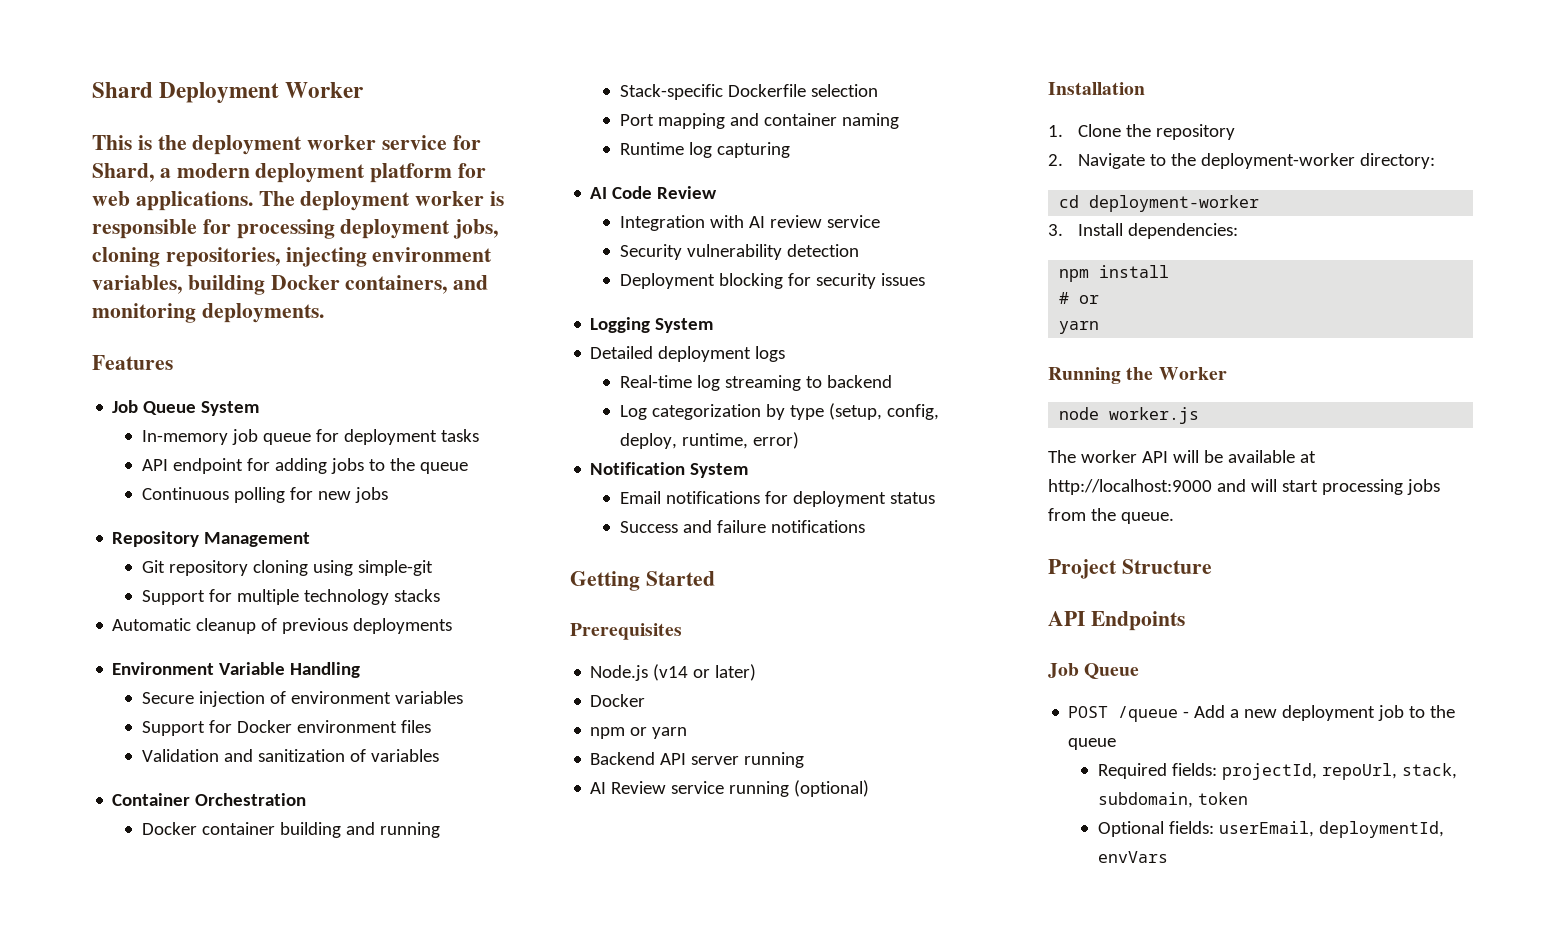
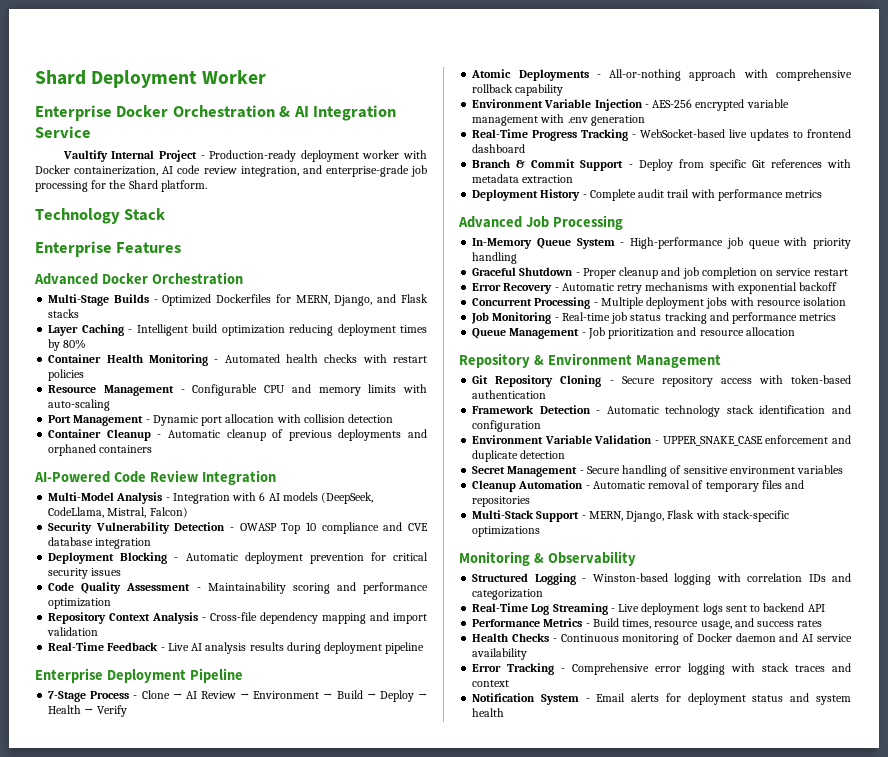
[92,135,481,155] [92,163,487,183] [92,191,505,211] [92,219,499,239] [92,247,493,267] [92,275,489,295] [92,303,324,323] [92,355,173,370] [112,400,260,416] [142,429,480,445] [142,458,469,474] [142,487,389,503] [112,531,311,547] [142,560,434,576] [142,589,441,605] This is the deployment worker service for Shard, a modern deployment platform for web applications. The deployment worker is responsible for processing deployment jobs, cloning repositories, injecting environment variables, building Docker containers, and monitoring deployments. // Features // Job Queue System // In-memory job queue for deployment tasks // API endpoint for adding jobs to the queue // Continuous polling for new jobs // Repository Management // Git repository cloning using simple-git // Support for multiple technology stacks // -> [35,105,397,121] [35,126,91,138] [62,150,428,162] [35,165,427,177] [35,180,207,192] [35,208,166,224] [35,241,182,257] [34,272,243,285] [48,294,428,306] [48,309,80,318] [48,324,427,336] [48,339,87,351] [48,354,427,366] [48,369,85,381] [48,384,428,396] [48,399,111,411] [48,414,394,426] [48,429,162,441] Enterprise Docker Orchestration & AI Integration Service // Vaultify Internal Project - Production-ready deployment worker with Docker containerization, AI code review integration, and enterprise-grade job processing for the Shard platform. // Technology Stack // Enterprise Features // Advanced Docker Orchestration // Multi-Stage Builds - Optimized Dockerfiles for MERN, Django, and Flask stacks // Layer Caching - Intelligent build optimization reducing deployment times by 80% // Container Health Monitoring - Automated health checks with restart policies // Resource Management - Configurable CPU and memory limits with auto-scaling // Port Management - Dynamic port allocation with collision detection // Container Cleanup -
[112,662,361,678] [142,691,464,707] [142,720,432,736] [142,749,440,762] [112,793,307,806] [142,822,441,838] [620,84,879,100] [620,113,900,129] [620,142,791,158] [590,186,718,199] [620,215,881,231] [620,244,860,260] [620,273,926,289] [590,317,714,333] [590,346,654,359] // Environment Variable Handling // Secure injection of environment variables // Support for Docker environment files // Validation and sanitization of variables // Container Orchestration // Docker container building and running // Stack-specific Dockerfile selection // Port mapping and container naming // Runtime log capturing // AI Code Review // Integration with AI review service // Security vulnerability detection // Deployment blocking for security issues // Logging System // Detailed -> [408,429,427,438] [48,444,153,456] [34,470,276,485] [48,492,374,504] [48,507,188,518] [48,522,428,534] [48,537,152,549] [48,552,428,564] [48,568,122,579] [48,582,428,594] [48,598,112,609] [48,612,427,624] [47,627,99,636] [48,642,425,654] [35,668,243,683] [48,690,427,702] [48,705,127,717] [471,69,852,81] [472,84,564,96] [472,99,789,111] [472,114,645,126] [472,129,851,141] [472,144,526,153] [472,159,851,171] [472,174,574,183] [472,189,823,201] [458,215,623,230] [472,237,851,249] [472,252,518,264] [472,267,848,279] [472,282,838,294] [472,297,847,309] [471,312,837,324] [472,327,795,339] [459,353,721,368] [472,375,851,387] [472,390,547,399] [472,405,851,417] [472,420,542,432] [472,435,851,446] [472,450,566,462] [472,465,844,477] [472,480,805,492] [472,496,531,507] [472,510,789,522] [472,526,541,537] [459,551,636,566] [472,573,851,585] [472,589,544,600] [472,603,640,615] and orphaned containers // AI-Powered Code Review Integration // Multi-Model Analysis - Integration with 6 AI models (DeepSeek, CodeLlama, Mistral, Falcon) // Security Vulnerability Detection - OWASP Top 10 compliance and CVE database integration // Deployment Blocking - Automatic deployment prevention for critical security issues // Code Quality Assessment - Maintainability scoring and performance optimization // Repository Context Analysis - Cross-file dependency mapping and import validation // Real-Time Feedback - Live AI analysis results during deployment pipeline // Enterprise Deployment Pipeline // 7-Stage Process - Clone → AI Review → Environment → Build → Deploy → Health → Verify // Atomic Deployments - All-or-nothing approach with comprehensive rollback capability // Environment Variable Injection - AES-256 encrypted variable management with .env generation // Real-Time Progress Tracking - WebSocket-based live updates to frontend dashboard // Branch & Commit Support - Deploy from specific Git references with metadata extraction // Deployment History - Complete audit trail with performance metrics // Advanced Job Processing // In-Memory Queue System - High-performance job queue with priority handling // Graceful Shutdown - Proper cleanup and job completion on service restart // Error Recovery - Automatic retry mechanisms with exponential backoff // Concurrent Processing - Multiple deployment jobs with resource isolation // Job Monitoring - Real-time job status tracking and performance metrics // Queue Management - Job prioritization and resource allocation // Repository & Environment Management // Git Repository Cloning - Secure repository access with token-based authentication // Framework Detection - Automatic technology stack identification and configuration // Environment Variable Validation - UPPER_SNAKE_CASE enforcement and duplicate detection // Secret Management - Secure handling of sensitive environment variables // Cleanup Automation - Automatic removal of temporary files and repositories // Multi-Stack Support - MERN, Django, Flask with stack-specific optimizations // Monitoring & Observability // Structured Logging - Winston-based logging with correlation IDs and categorization // Real-Time Log Streaming - Live
[620,375,802,391] // Real-time log streaming -> [725,605,747,612] sent
[620,403,940,420] [620,432,800,449] // Log categorization by type (setup, config, deploy, runtime, error) -> [807,604,825,612] [472,618,823,630] [472,633,852,645] [472,648,528,660] [472,663,851,675] [472,680,510,687] API // Performance Metrics - Build times, resource usage, and success rates // Health Checks - Continuous monitoring of Docker daemon and AI service availability // Error Tracking - Comprehensive error logging with stack traces and context
[620,491,761,504] // Email notifications -> [585,693,660,702] - Email alerts
[620,520,866,533] [570,571,715,591] [570,623,682,640] [590,664,757,681] [590,694,646,707] [590,727,688,739] [590,752,805,768] [590,780,870,797] [1048,82,1145,95] [1048,124,1235,140] [1048,153,1435,169] [1059,195,1260,212] [1048,223,1238,239] [1059,265,1170,282] [1059,292,1100,304] [1059,321,1100,334] [1048,367,1227,384] [1059,407,1200,424] [1048,450,1316,463] [1048,479,1440,495] [1048,508,1174,524] [1048,559,1212,579] [1048,611,1185,631] [1048,663,1140,679] [1068,705,1456,722] [1068,738,1117,750] [1098,763,1458,780] [1098,792,1249,808] [1098,821,1445,838] [1098,851,1169,863] // Success and failure notifications // Getting Started // Prerequisites // Node.js (v14 or later) // Docker // npm or yarn // Backend API server running // AI Review service running (optional) // Installation // 1. Clone the repository // 2. Navigate to the deployment-worker directory: // cd deployment-worker // 3. Install dependencies: // npm install // # or // yarn // Running the Worker // node worker.js // The worker API will be available at http://localhost:9000 and will start processing jobs from the queue. // Project Structure // API Endpoints // Job Queue // POST /queue - Add a new deployment job to the queue // Required fields: projectId, repoUrl, stack, subdomain, token // Optional fields: userEmail, deploymentId, envVars -> [790,693,851,705] [472,708,505,717] and system health

